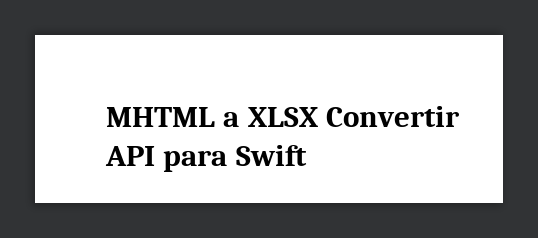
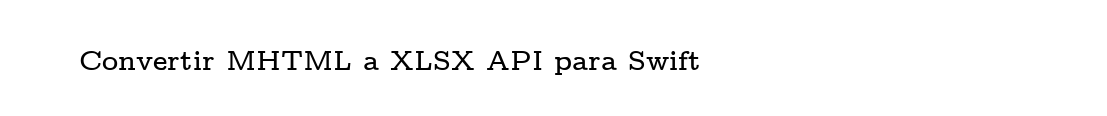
(106, 117) none -> [79,51,215,70] Convertir
[326,106,461,127] Convertir -> (475, 60) none

